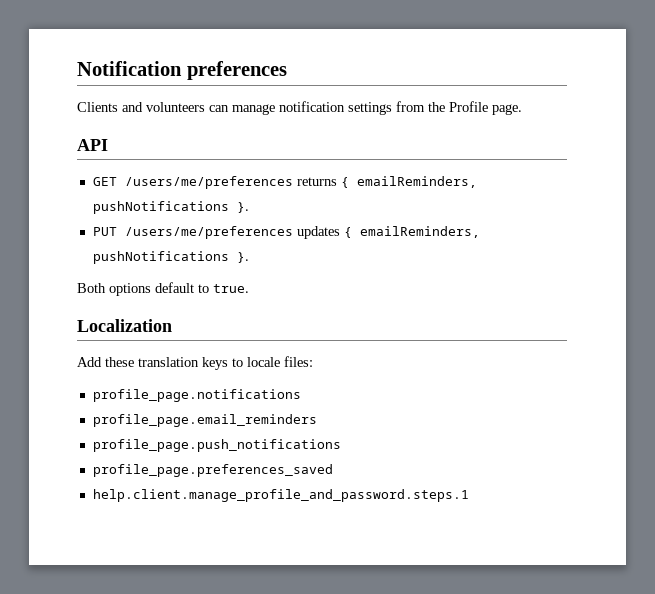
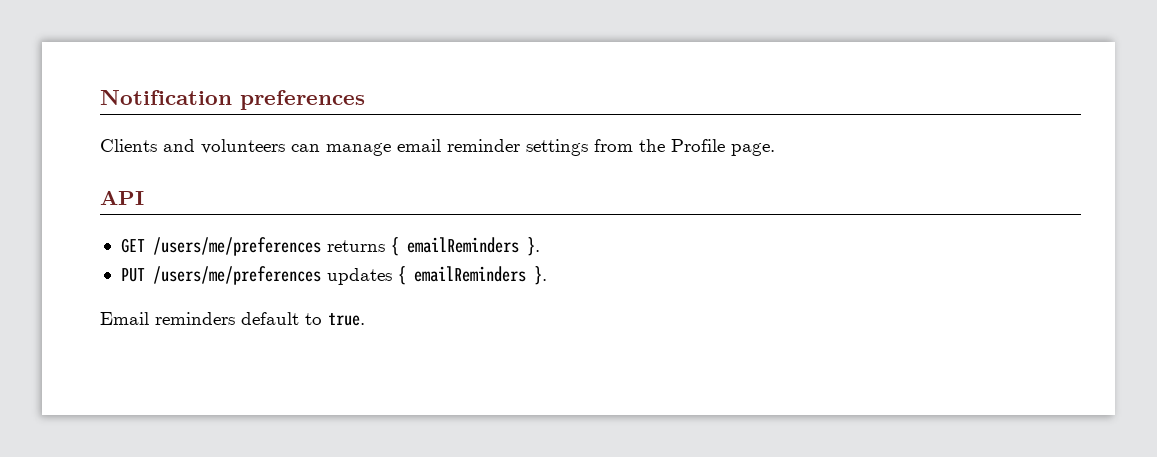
[279,101,345,112] notification -> [397,139,520,152] email reminder
[356,176,477,188] [92,201,229,214] emailReminders, pushNotifications -> [406,237,519,253] emailReminders
[359,226,480,238] [92,251,249,264] [77,283,151,296] emailReminders, pushNotifications }. // Both options -> [413,266,547,285] [100,312,235,325] emailReminders }. // Email reminders
[77,319,172,332] [77,356,313,370] [92,389,301,402] [92,414,317,427] [92,439,341,452] [92,464,333,477] [92,489,469,502] // Localization // Add these translation keys to locale files: // profile_page.notifications // profile_page.email_reminders // profile_page.push_notifications // profile_page.preferences_saved // help.client.manage_profile_and_password.steps.1 -> (365, 319) none

